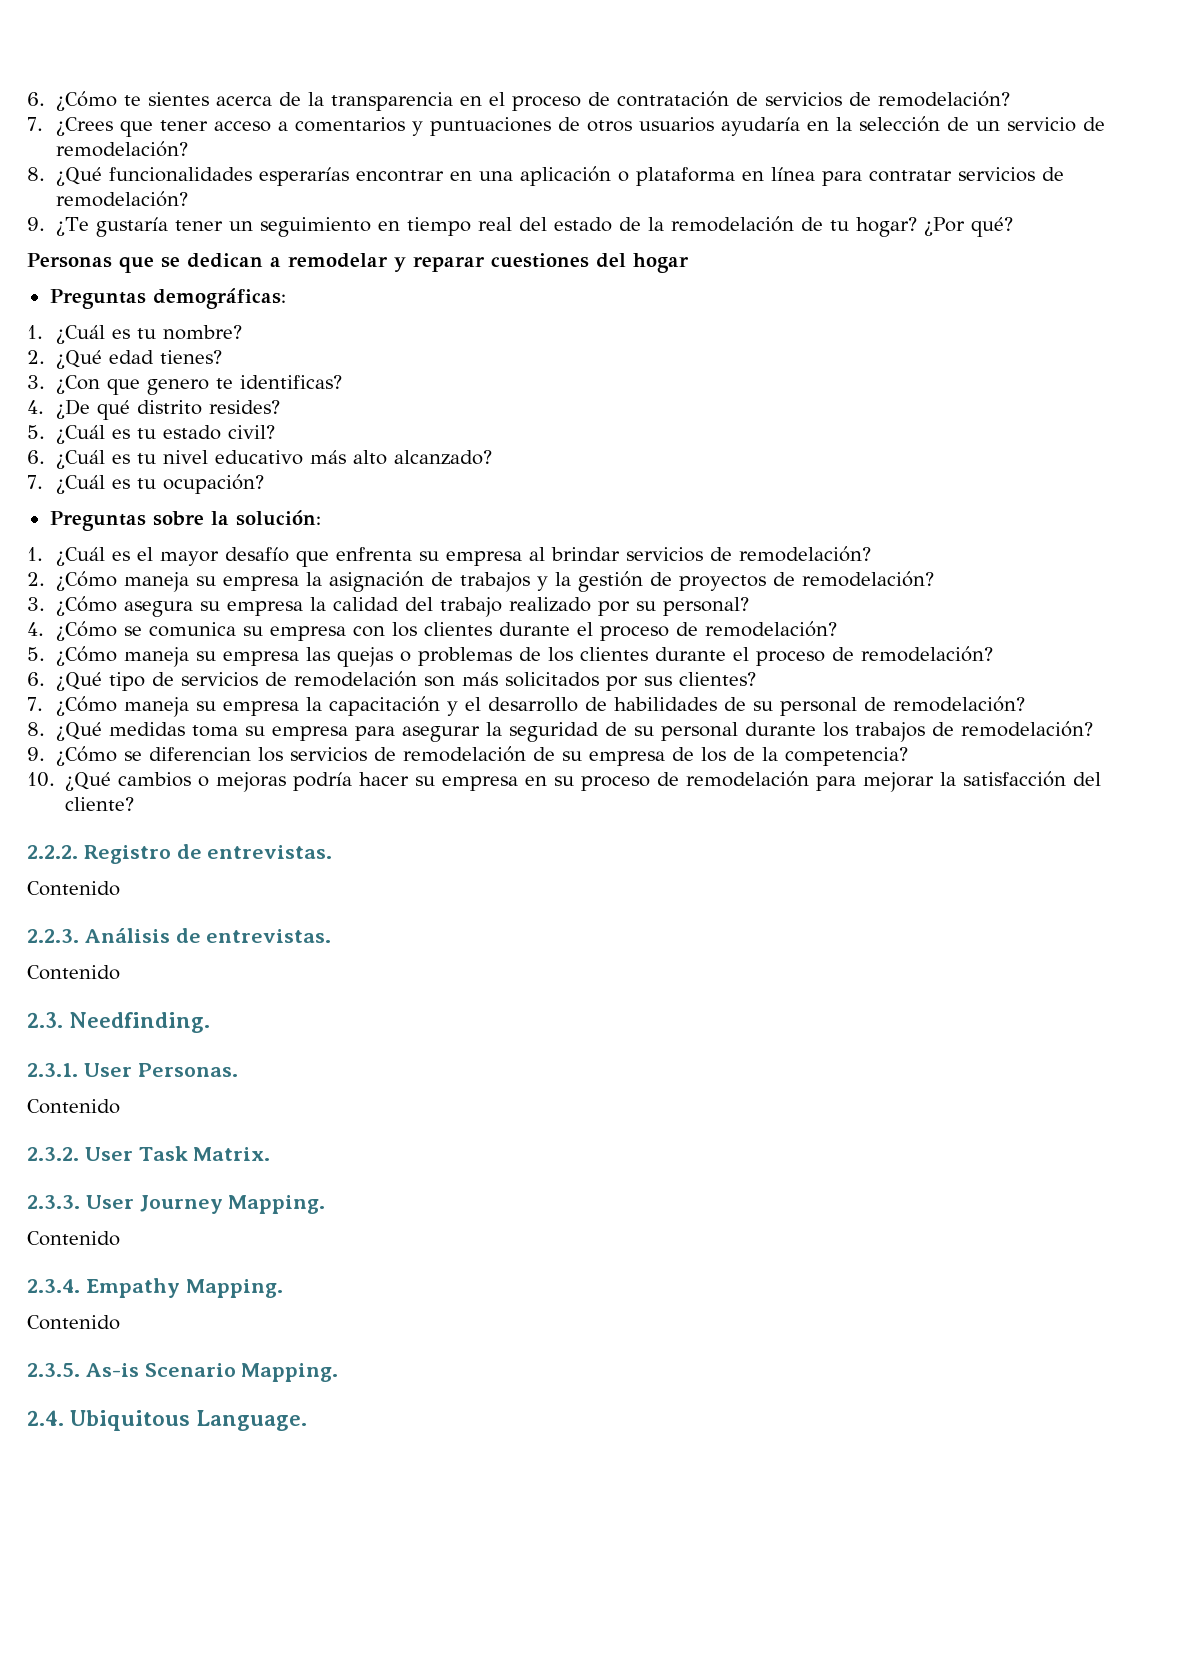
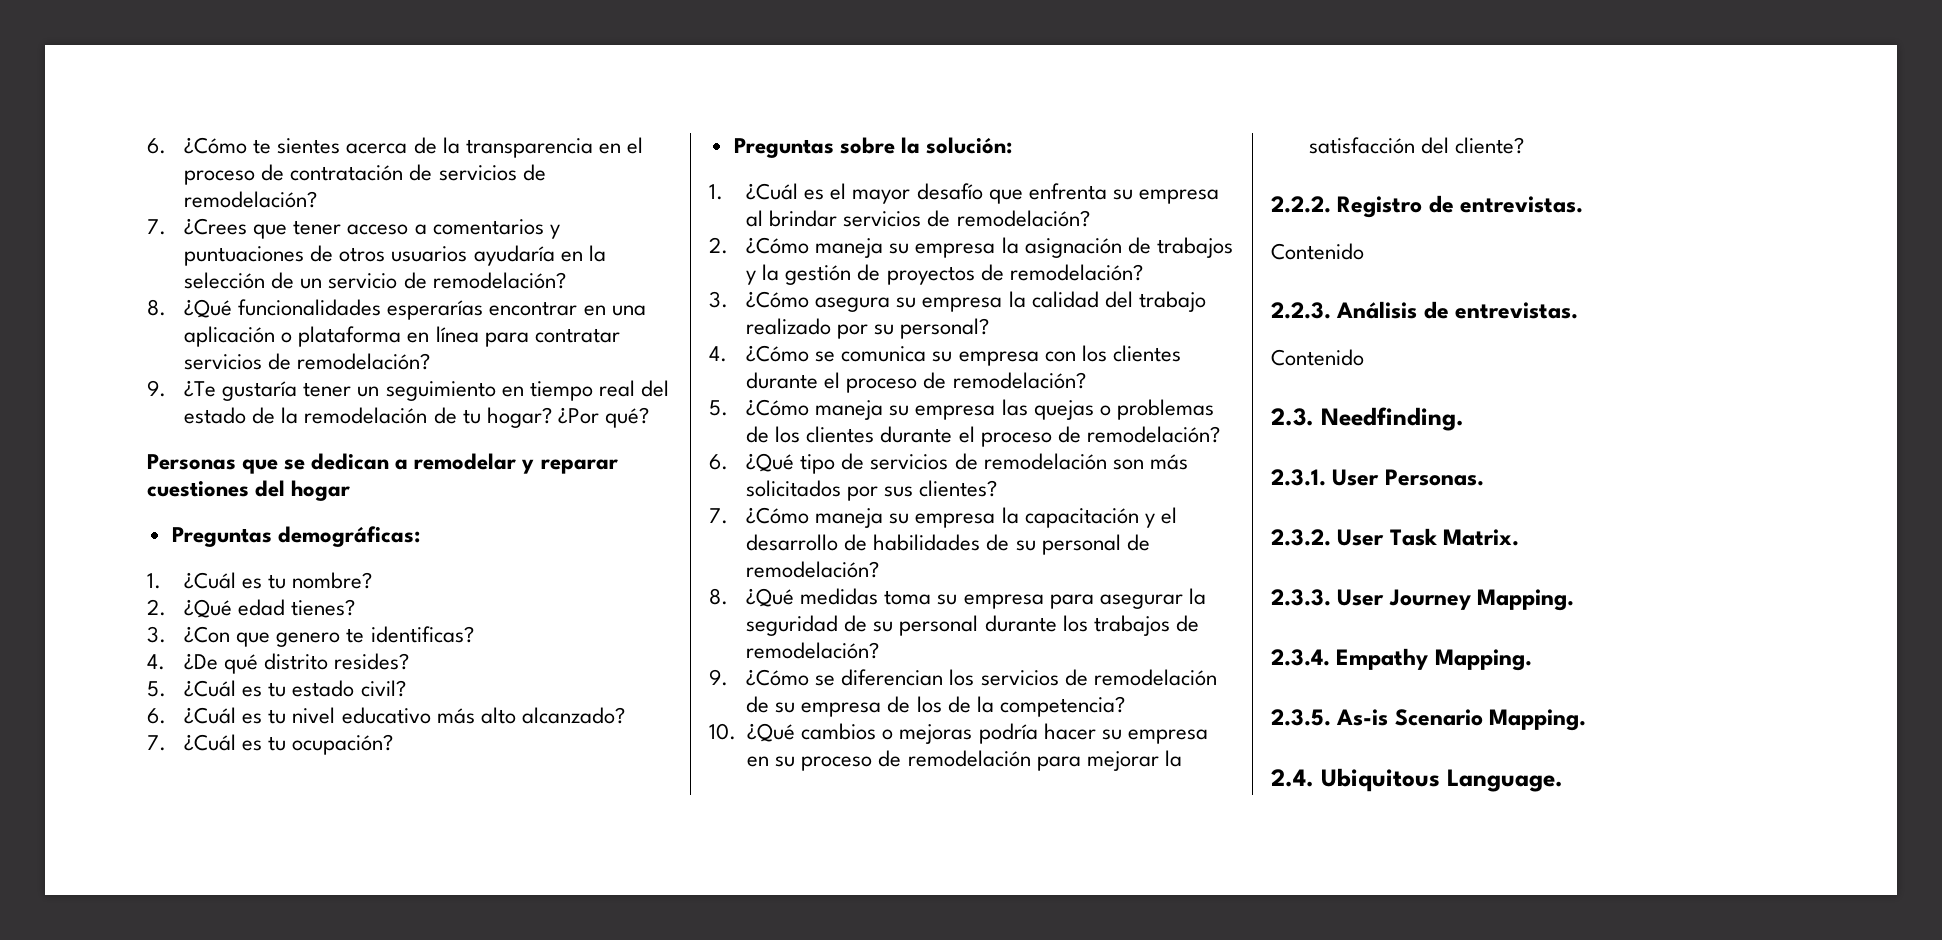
[27,1099,120,1114] // Contenido -> (1484, 477) none
[27,1231,120,1246] // Contenido -> (1575, 600) none
[27,1315,120,1330] // Contenido -> (1532, 660) none

